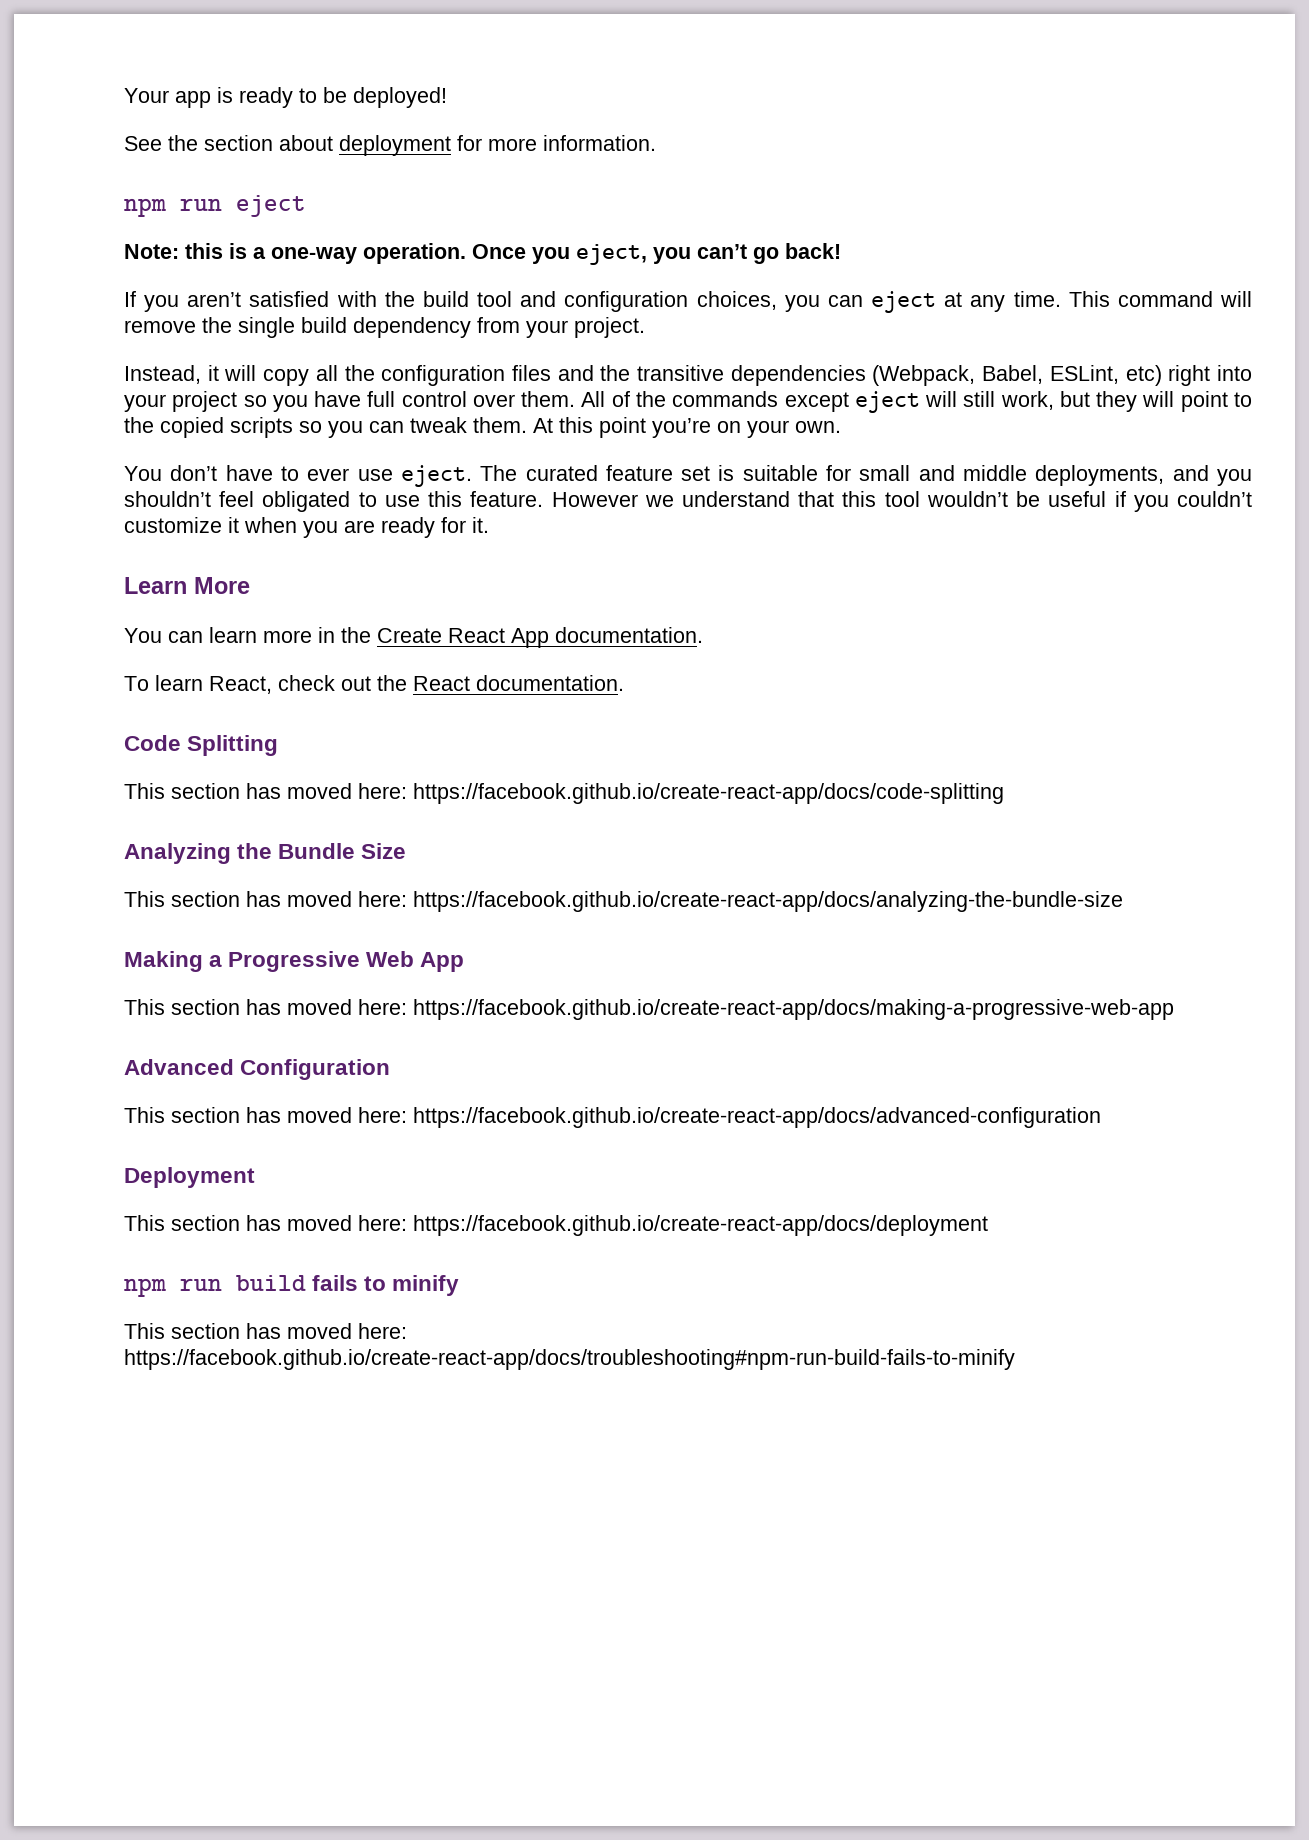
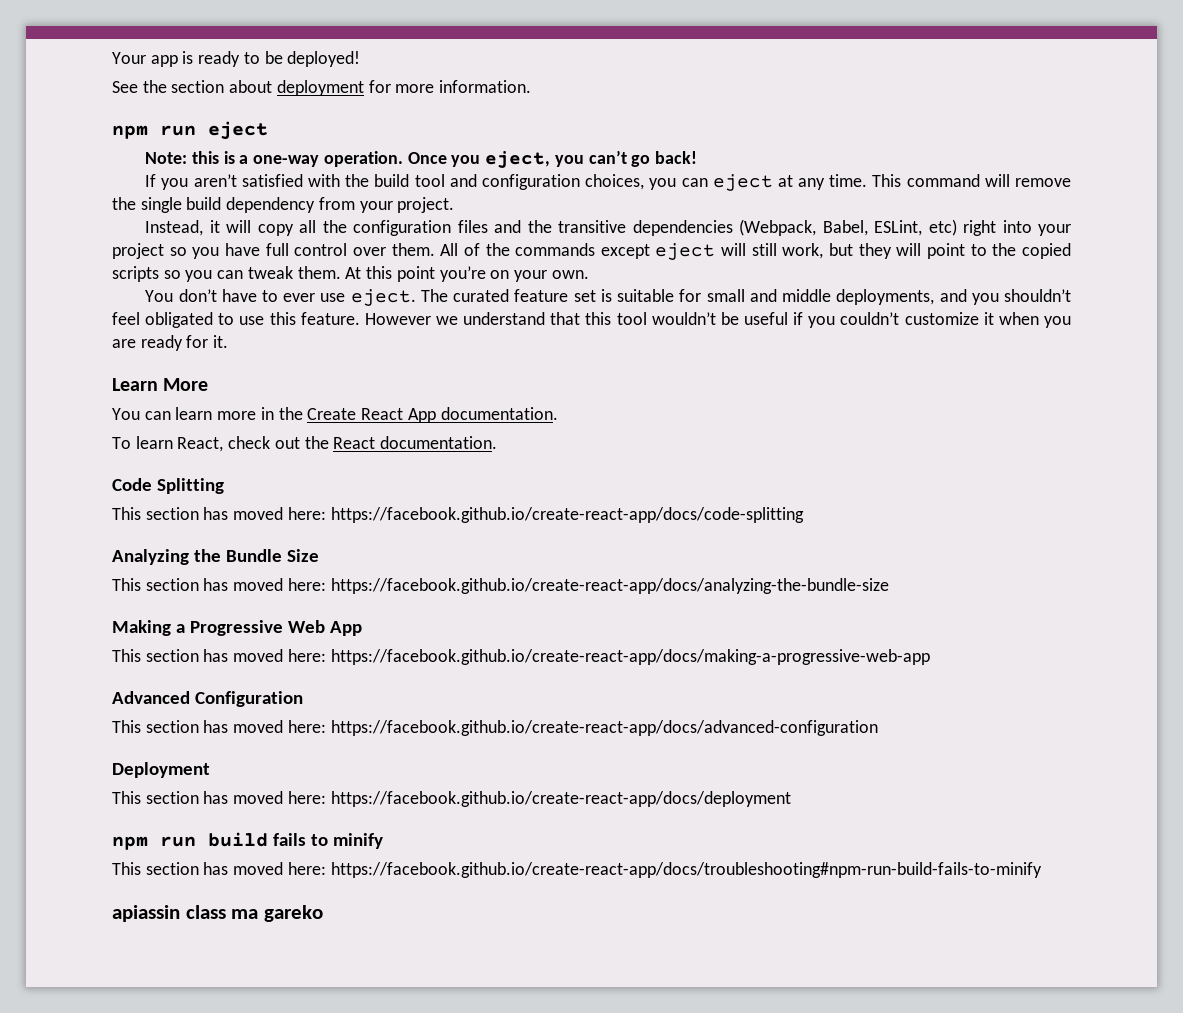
(1015, 1359) none -> [112,905,323,922] // apiassin class ma gareko

